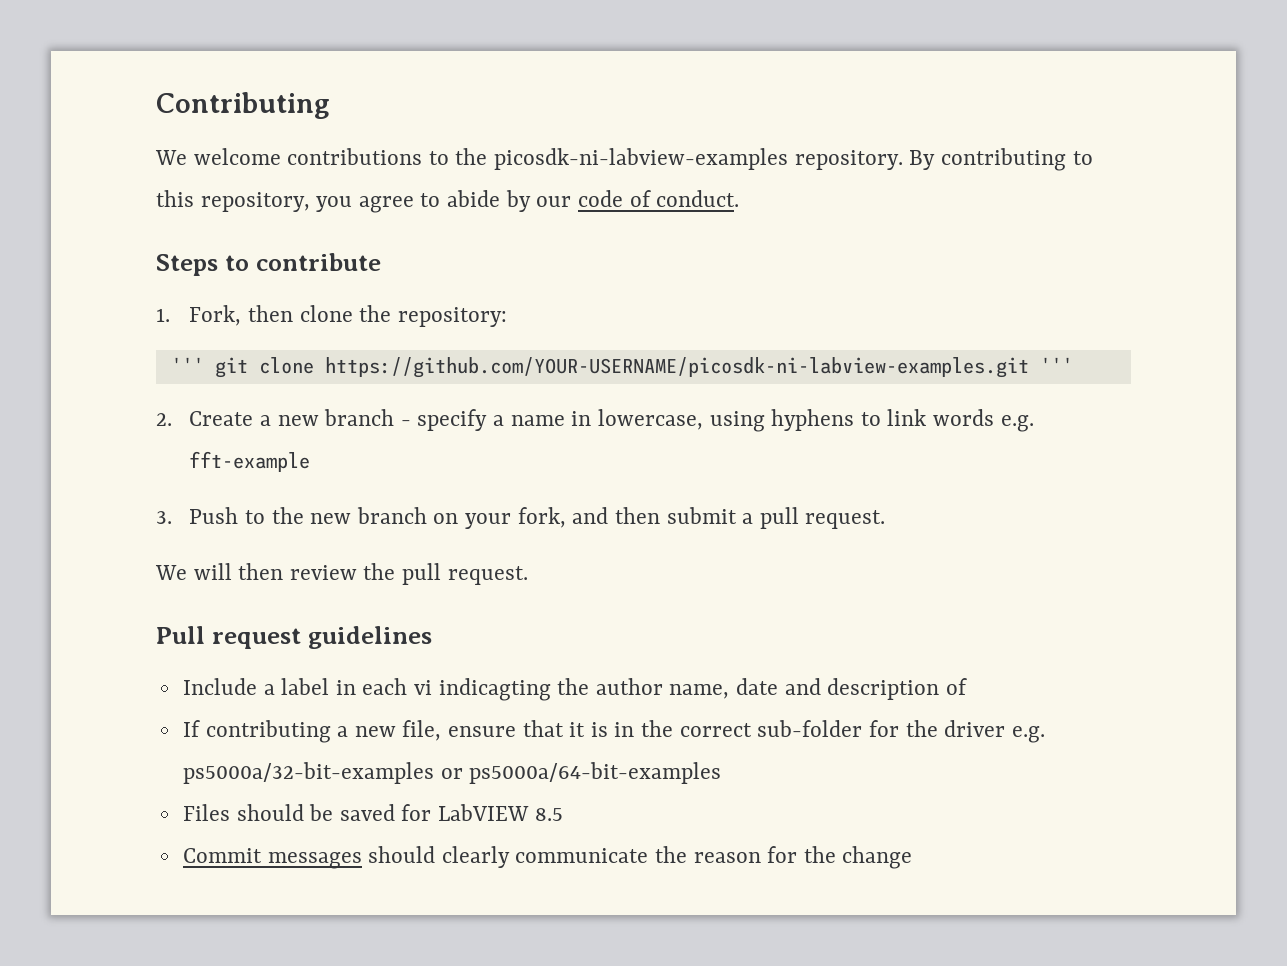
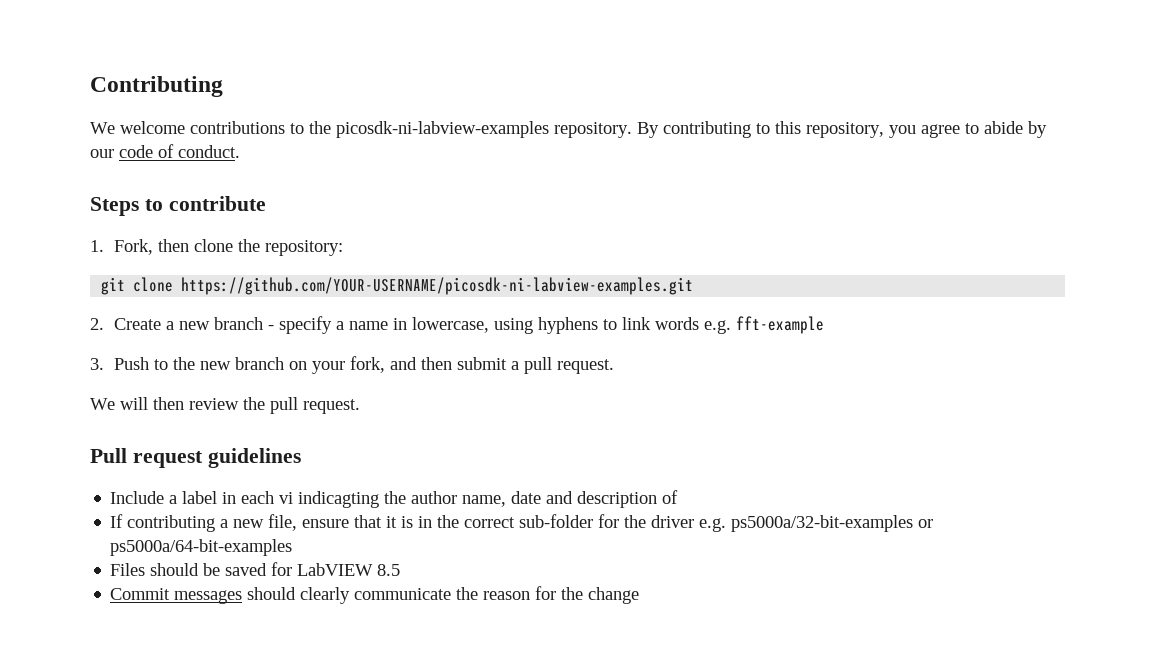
[170,357,204,373] ''' -> (344, 248) none
[1039,357,1073,373] ''' -> (694, 286) none

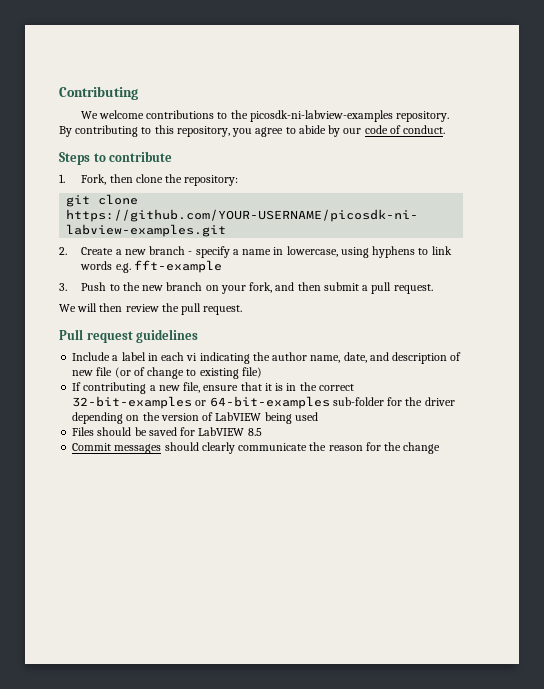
[298,491,380,508] indicagting -> [199,352,250,364] indicating
[511,491,542,504] date -> [343,352,367,363] date,
(679, 497) none -> [72,367,262,379] new file (or of change to existing file)
(516, 522) none -> [72,396,330,409] 32-bit-examples or 64-bit-examples
[699,515,934,532] [110,539,293,556] e.g. ps5000a/32-bit-examples or ps5000a/64-bit-examples -> [72,412,318,424] depending on the version of LabVIEW being used

